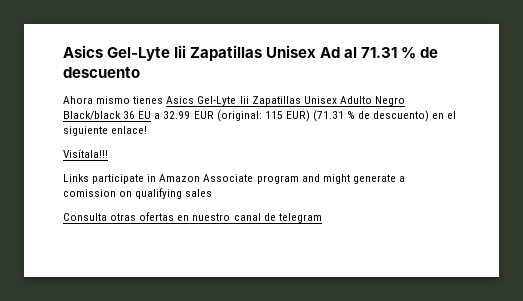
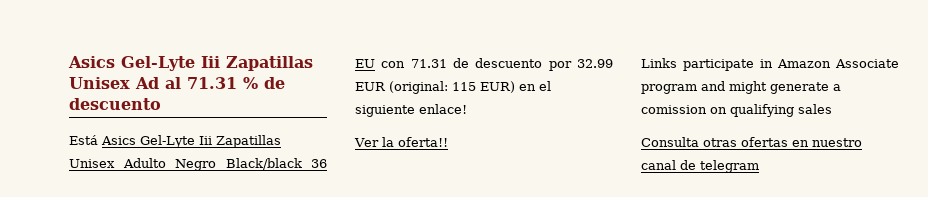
[63,96,164,104] Ahora mismo tienes -> [69,135,98,145] Está
[154,113,161,119] a -> [381,58,572,71] con 71.31 de descuento por
[312,110,430,122] (71.31 % de descuento) -> (515, 87) none
[63,149,108,158] Visítala!!! -> [354,137,448,147] Ver la oferta!!

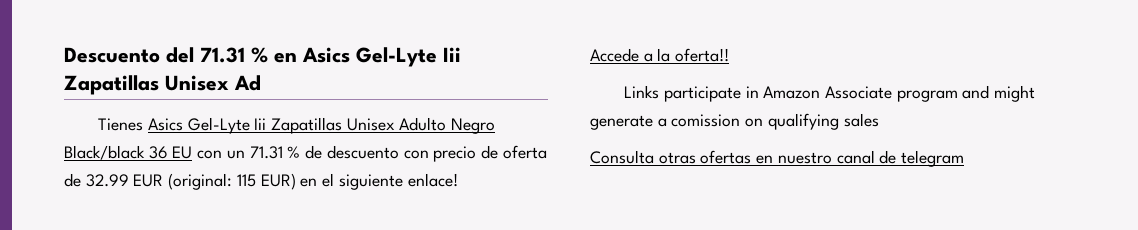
(68, 62) none -> [64,47,297,63] Descuento del 71.31 % en
[165,77,285,89] [69,98,161,110] [69,135,98,145] al 71.31 % de descuento // Está -> [98,118,144,131] // Tienes
[410,58,572,71] 71.31 de descuento por -> [226,145,547,162] [64,173,81,187] un 71.31 % de descuento con precio de oferta de
[354,138,379,147] Ver -> [590,48,653,62] Accede a

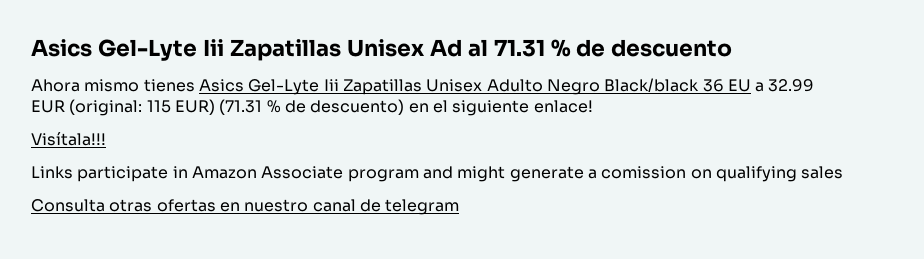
[64,47,297,63] Descuento del 71.31 % en -> (31, 48) none
[98,118,144,131] // Tienes -> [467,39,733,57] [31,79,195,92] al 71.31 % de descuento // Ahora mismo tienes
[197,145,547,162] [64,173,81,187] con un 71.31 % de descuento con precio de oferta de -> [755,82,765,92] a
(296, 181) none -> [219,99,405,115] (71.31 % de descuento)
[590,48,730,62] Accede a la oferta!! -> [31,132,106,146] Visítala!!!

